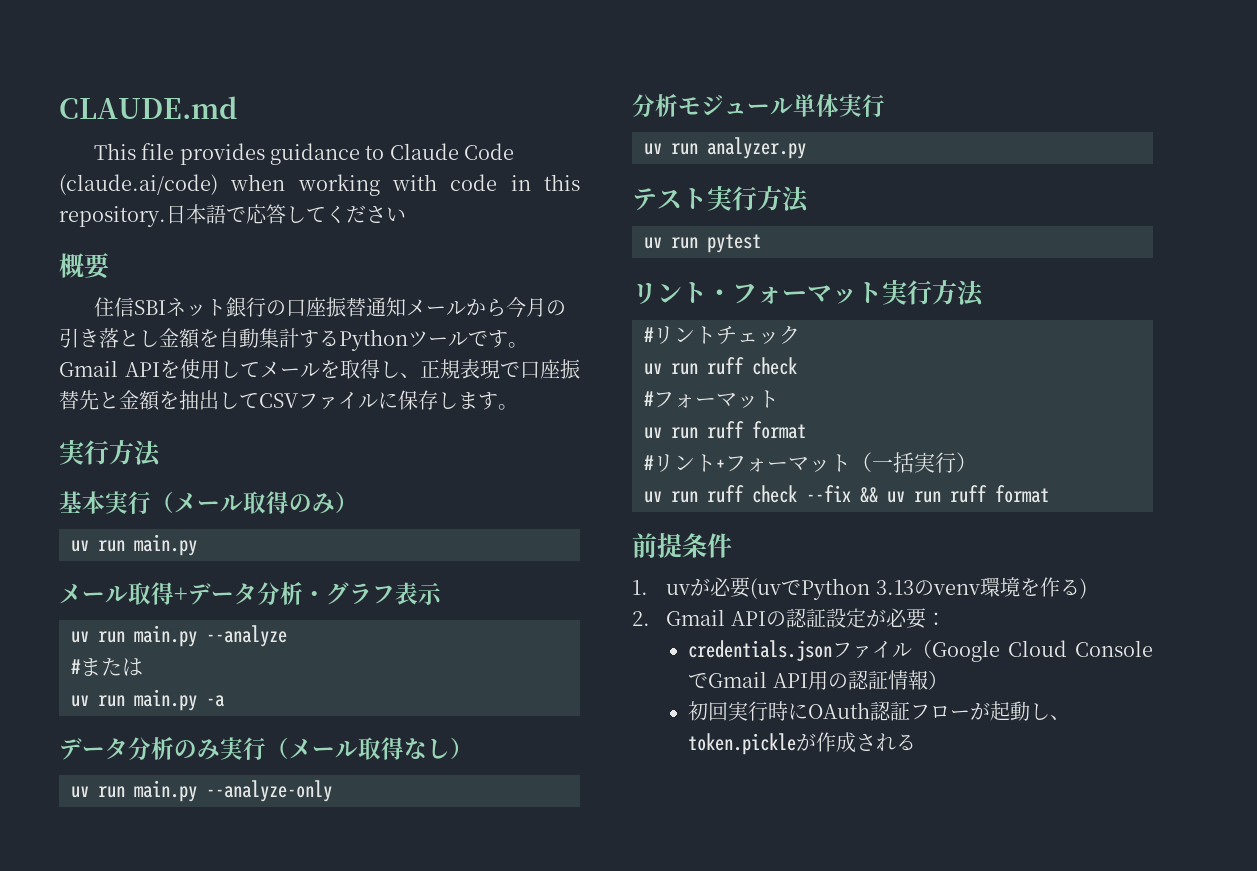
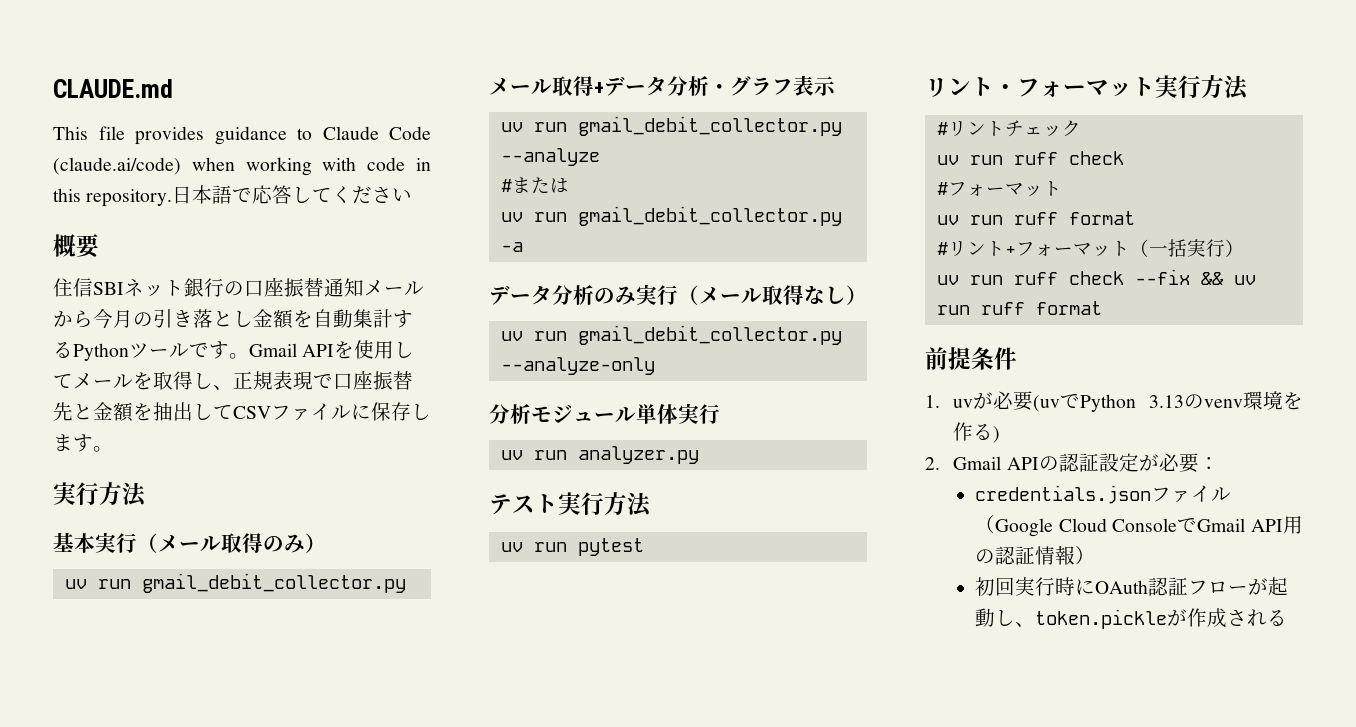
[134,534,197,556] main.py -> [141,573,406,593] gmail_debit_collector.py
[134,625,197,647] main.py -> [577,116,842,136] gmail_debit_collector.py
[134,689,197,711] main.py -> [577,206,842,226] gmail_debit_collector.py
[134,780,197,802] main.py -> [577,325,842,345] gmail_debit_collector.py

